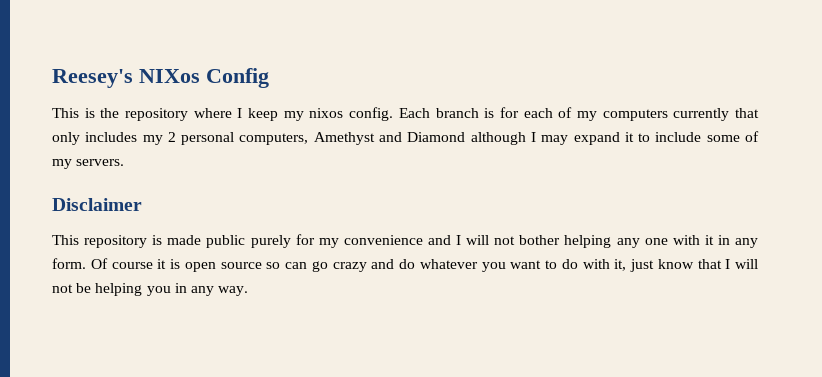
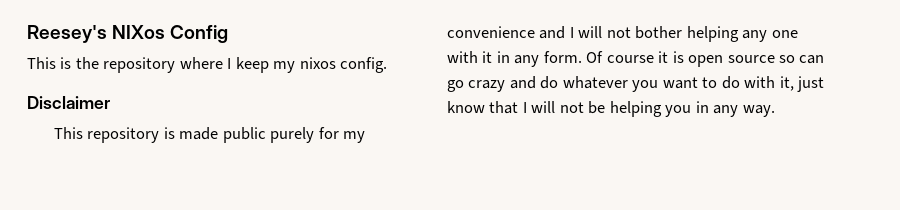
[398,107,760,121] [52,131,759,145] [52,159,125,169] Each branch is for each of my computers currently that only includes my 2 personal computers, Amethyst and Diamond although I may expand it to include some of my servers. -> (388, 65) none

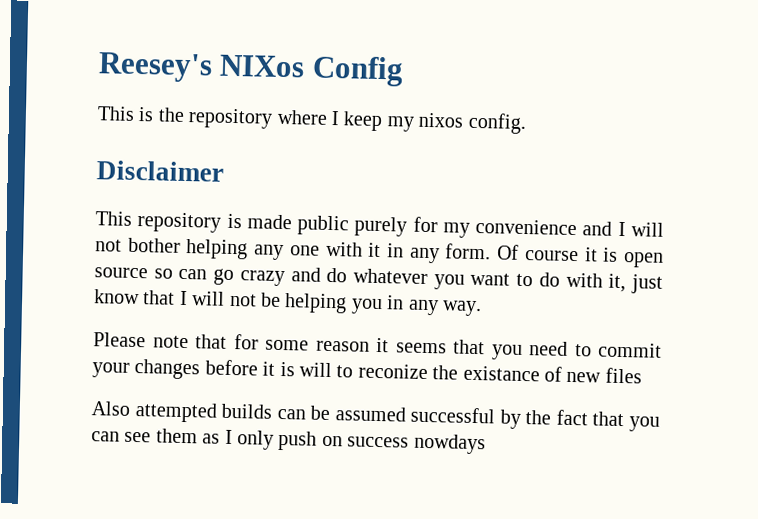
(775, 111) none -> [93,332,662,360] [92,358,642,384] [91,401,660,432] [91,428,486,455] // Please note that for some reason it seems that you need to commit your changes before it is will to reconize the existance of new files // Also attempted builds can be assumed successful by the fact that you can see them as I only push on success nowdays

